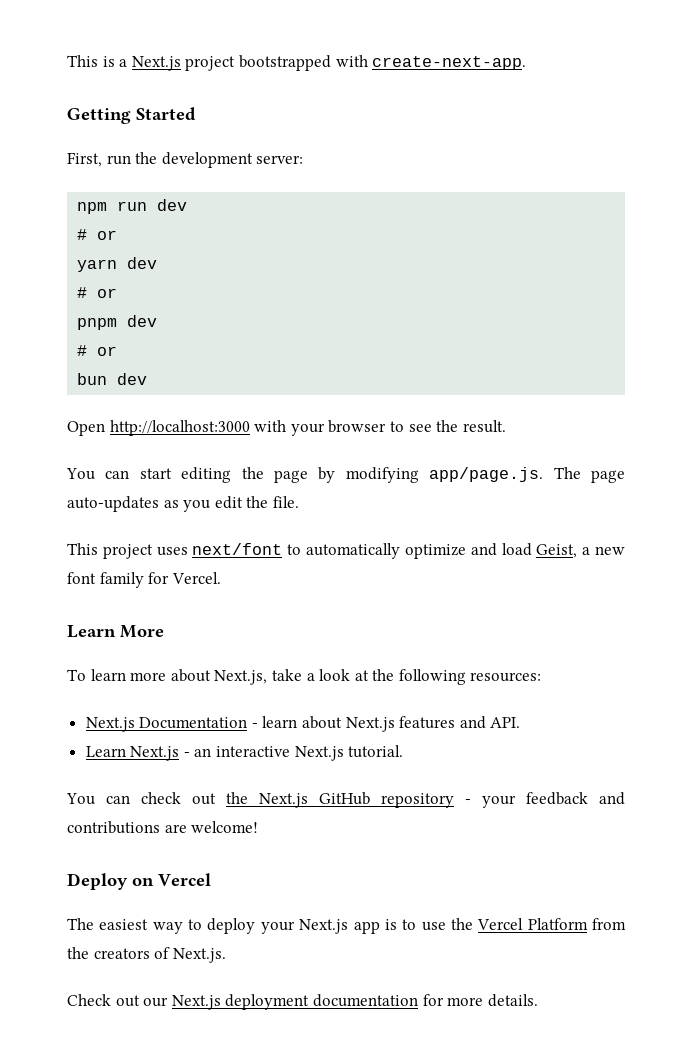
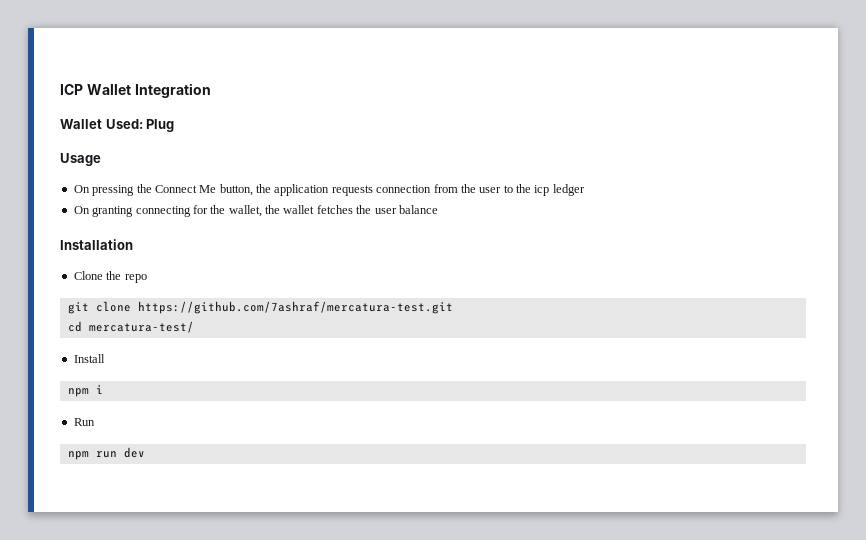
[67,55,527,71] [67,107,196,124] [67,152,304,168] [77,199,188,214] [77,229,118,240] [77,257,158,272] [77,287,118,298] [77,315,158,330] [77,345,118,356] [77,373,148,385] [67,420,506,436] [66,467,625,483] [67,496,299,512] [67,543,625,559] [67,572,221,588] [67,625,164,638] [67,669,542,685] [85,716,521,732] [85,745,404,761] [66,792,625,808] [67,821,259,834] [67,873,211,890] [67,918,626,934] [67,947,226,963] [67,994,538,1010] This is a Next.js project bootstrapped with create-next-app. // Getting Started // First, run the development server: // npm run dev // # or // yarn dev // # or // pnpm dev // # or // bun dev // Open http://localhost:3000 with your browser to see the result. // You can start editing the page by modifying app/page.js. The page auto-updates as you edit the file. // This project uses next/font to automatically optimize and load Geist, a new font family for Vercel. // Learn More // To learn more about Next.js, take a look at the following resources: // Next.js Documentation - learn about Next.js features and API. // Learn Next.js - an interactive Next.js tutorial. // You can check out the Next.js GitHub repository - your feedback and contributions are welcome! // Deploy on Vercel // The easiest way to deploy your Next.js app is to use the Vercel Platform from the creators of Next.js. // Check out our Next.js deployment documentation for more details. -> [60,83,211,98] [60,119,175,132] [60,153,101,166] [73,184,585,196] [73,205,438,217] [60,239,133,250] [73,271,147,283] [67,301,453,314] [67,321,194,333] [73,354,105,363] [67,385,103,397] [73,418,95,426] [67,447,145,460] ICP Wallet Integration // Wallet Used: Plug // Usage // On pressing the Connect Me button, the application requests connection from the user to the icp ledger // On granting connecting for the wallet, the wallet fetches the user balance // Installation // Clone the repo // git clone https://github.com/7ashraf/mercatura-test.git // cd mercatura-test/ // Install // npm i // Run // npm run dev

